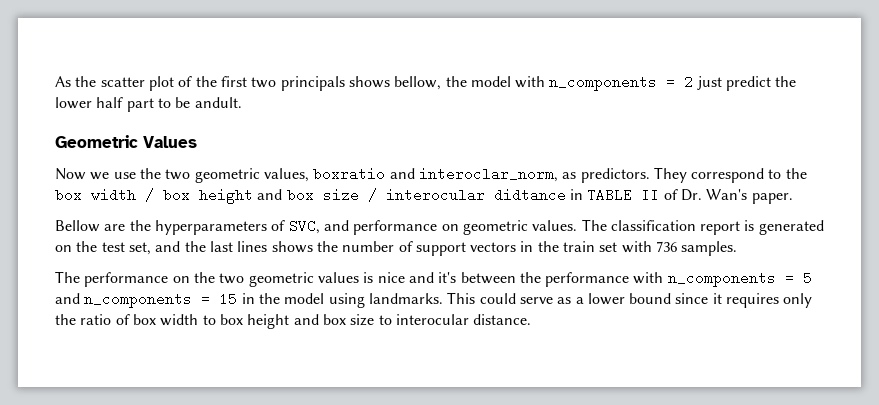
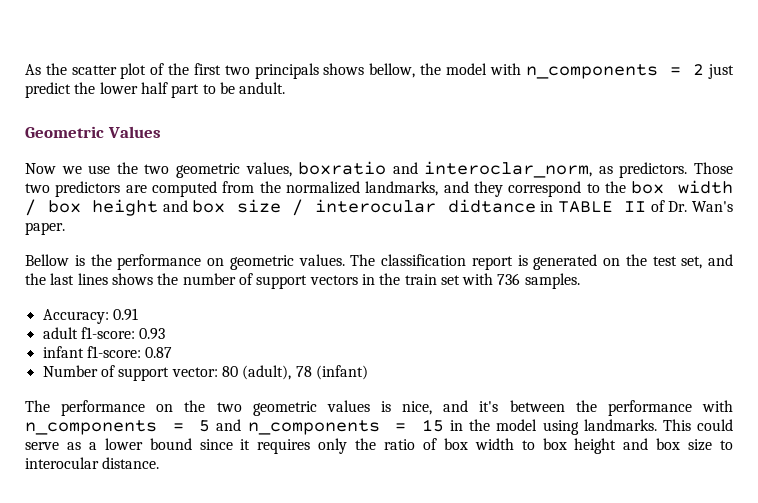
[653,167,687,183] They -> [694,162,734,174] [25,181,504,197] Those two predictors are computed from the normalized landmarks, and they
[104,219,349,235] are the hyperparameters of SVC, and -> [74,254,112,266] is the
(738, 248) none -> [42,308,138,324] [42,327,166,340] [42,346,173,358] [42,365,368,381] // Accuracy: 0.91 // adult f1-score: 0.93 // infant f1-score: 0.87 // Number of support vector: 80 (adult), 78 (infant)
[377,272,405,283] nice -> [402,401,433,415] nice,

